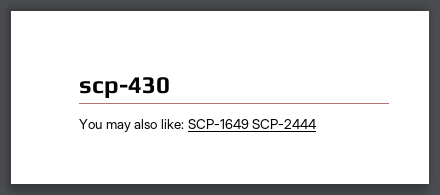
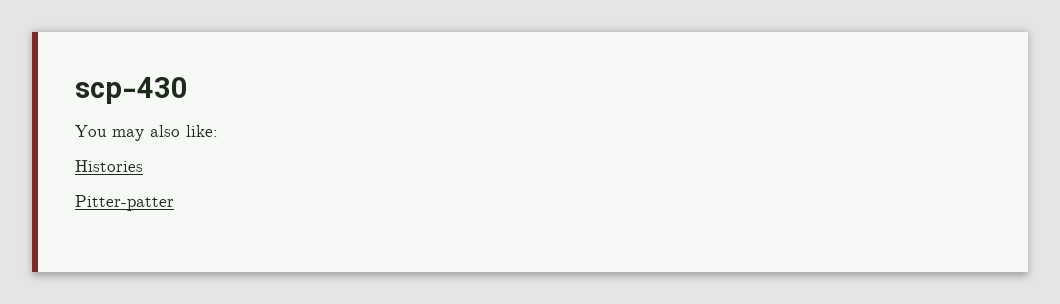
[187,119,317,129] SCP-1649 SCP-2444 -> [75,160,143,172] [75,195,174,211] // Histories // Pitter-patter

